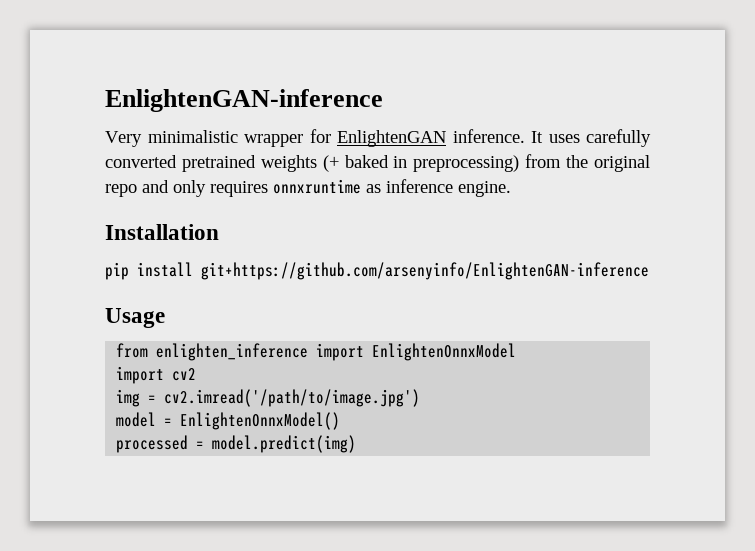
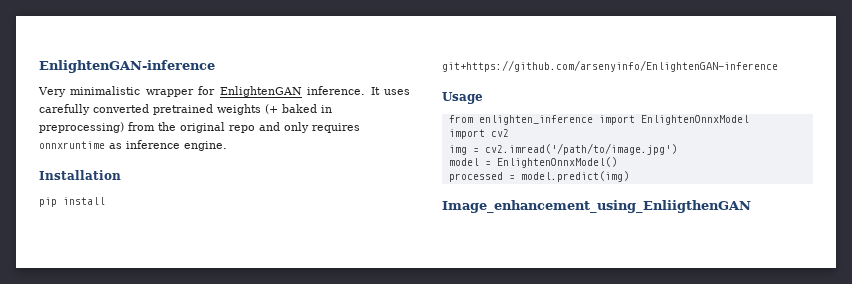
(357, 444) none -> [442,200,751,213] // Image_enhancement_using_EnliigthenGAN

